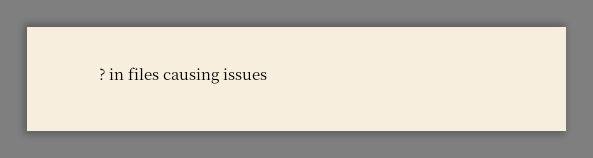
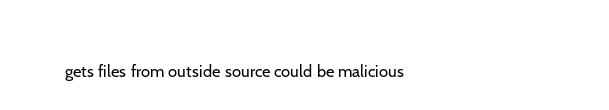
[99,67,268,84] ? in files causing issues -> [65,64,405,81] gets files from outside source could be malicious

